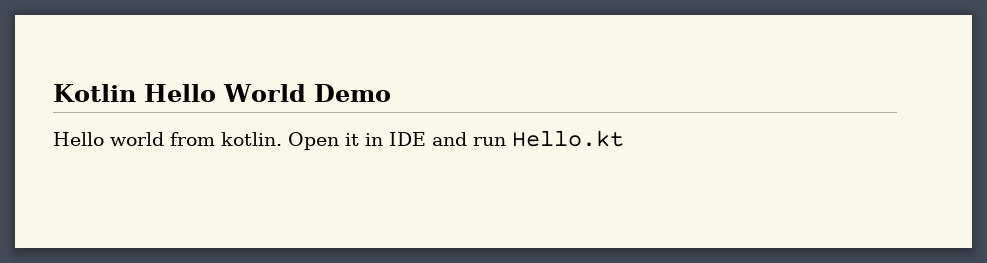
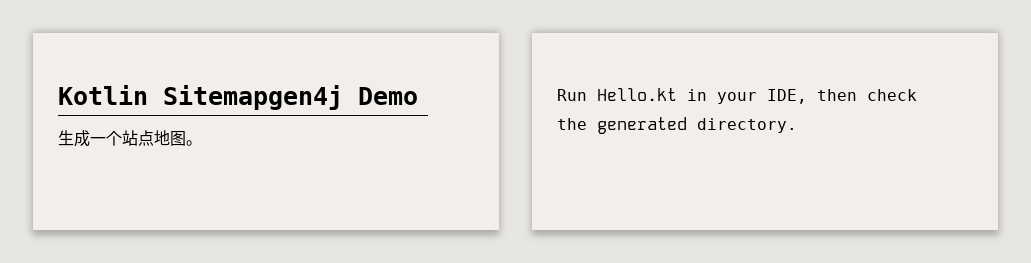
[143,84,306,102] Hello World -> [163,85,343,110] Sitemapgen4j
[53,130,624,150] Hello world from kotlin. Open it in IDE and run Hello.kt -> [58,130,202,147] [557,88,917,104] [557,117,797,134] 生成一个站点地图。 // Run Hello.kt in your IDE, then check the generated directory.

